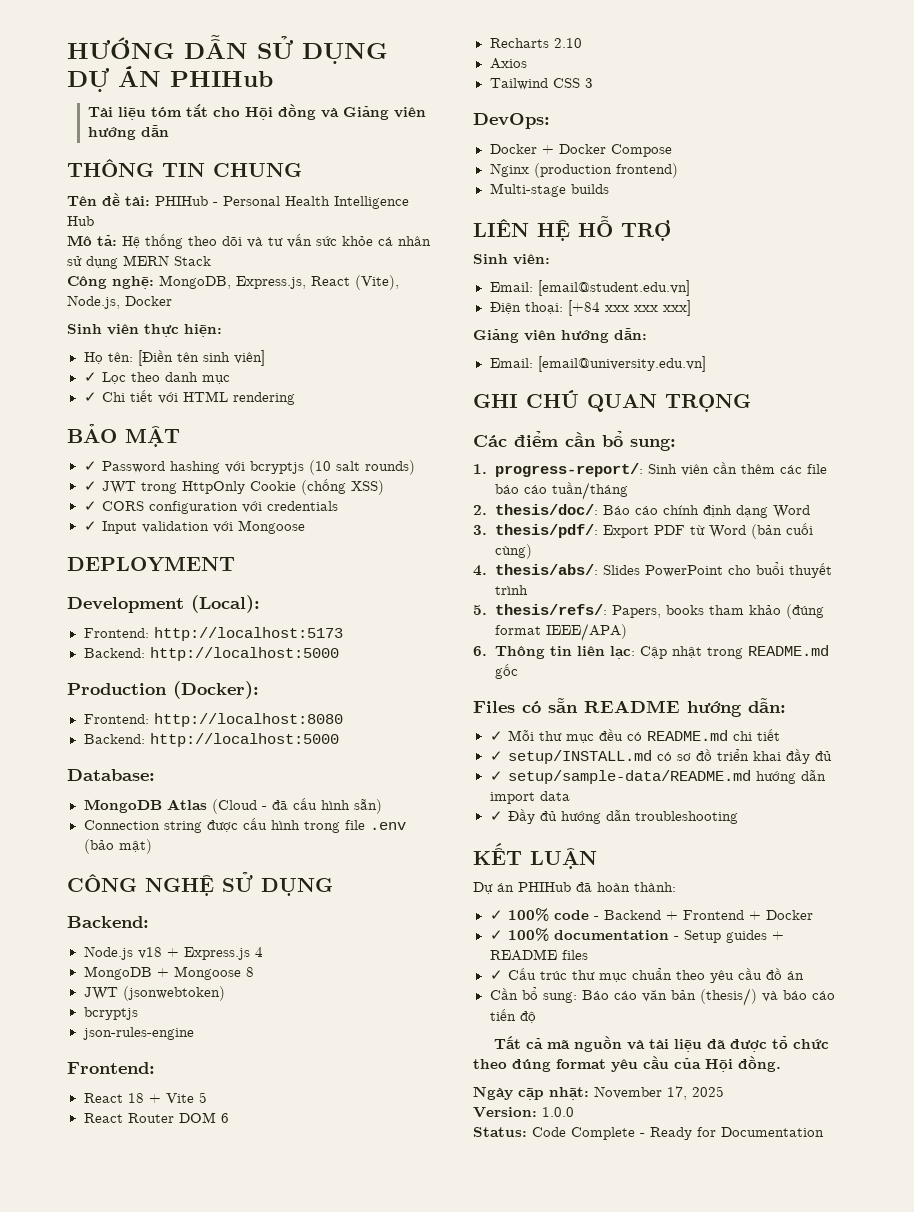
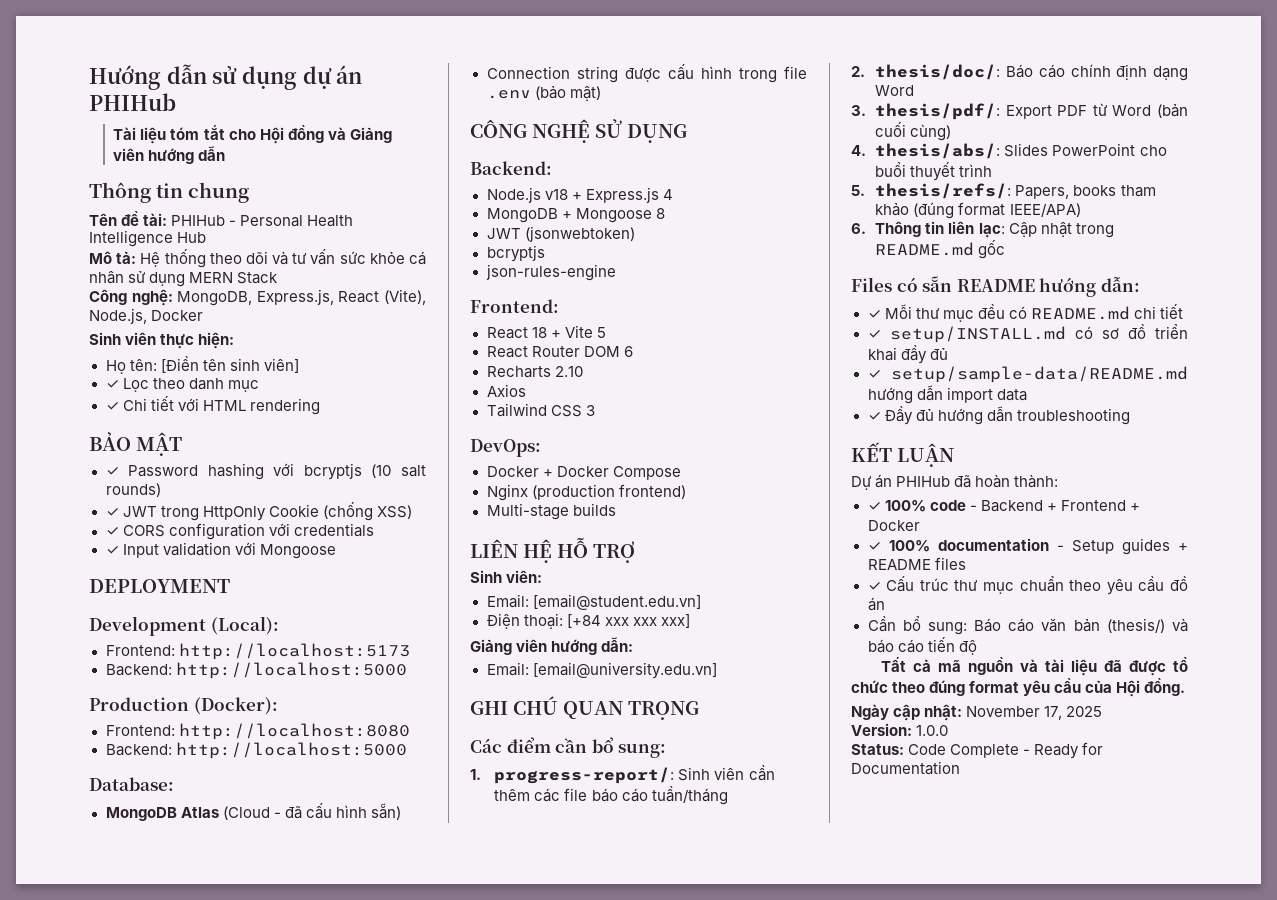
[67,35,388,64] [67,66,161,92] HƯỚNG DẪN SỬ DỤNG DỰ ÁN -> [89,64,363,90] Hướng dẫn sử dụng dự án
[67,159,302,177] THÔNG TIN CHUNG -> [89,182,250,203] Thông tin chung

